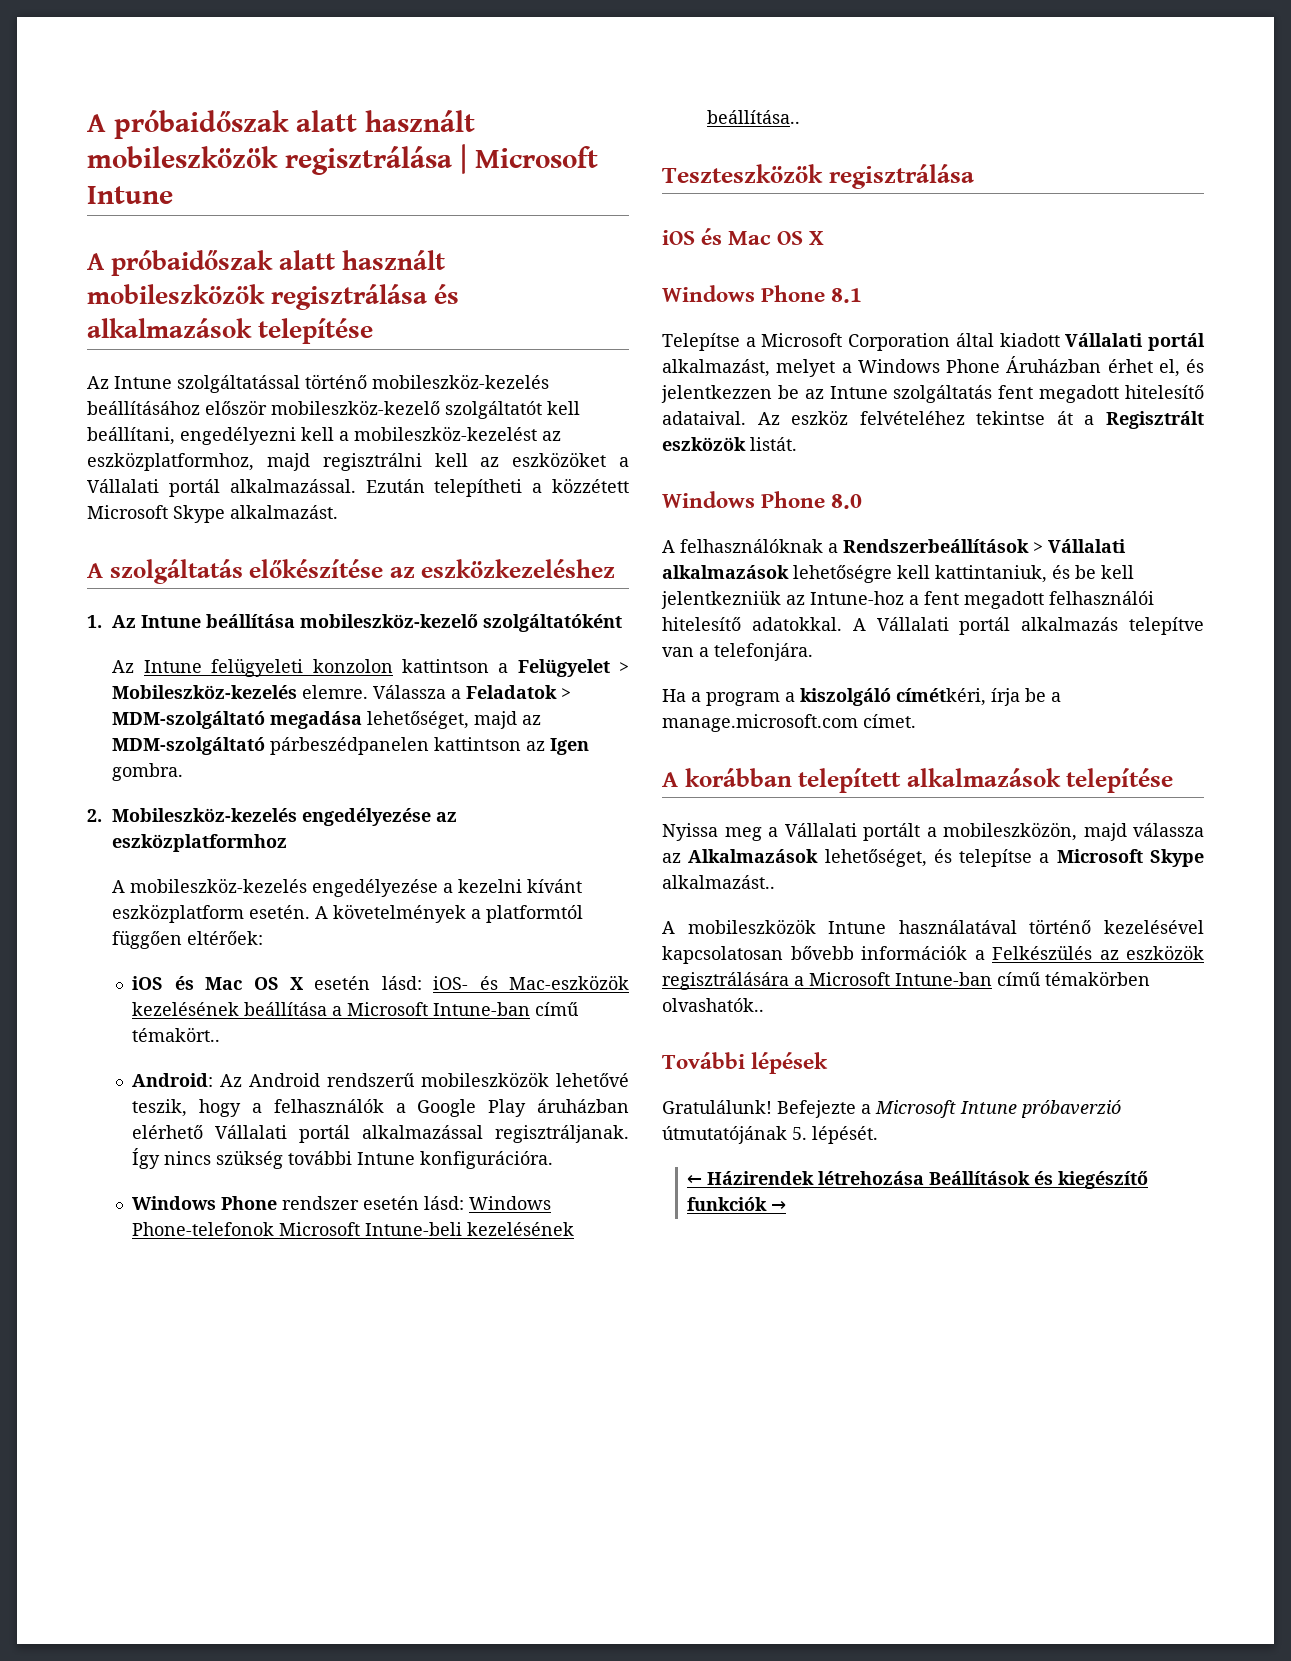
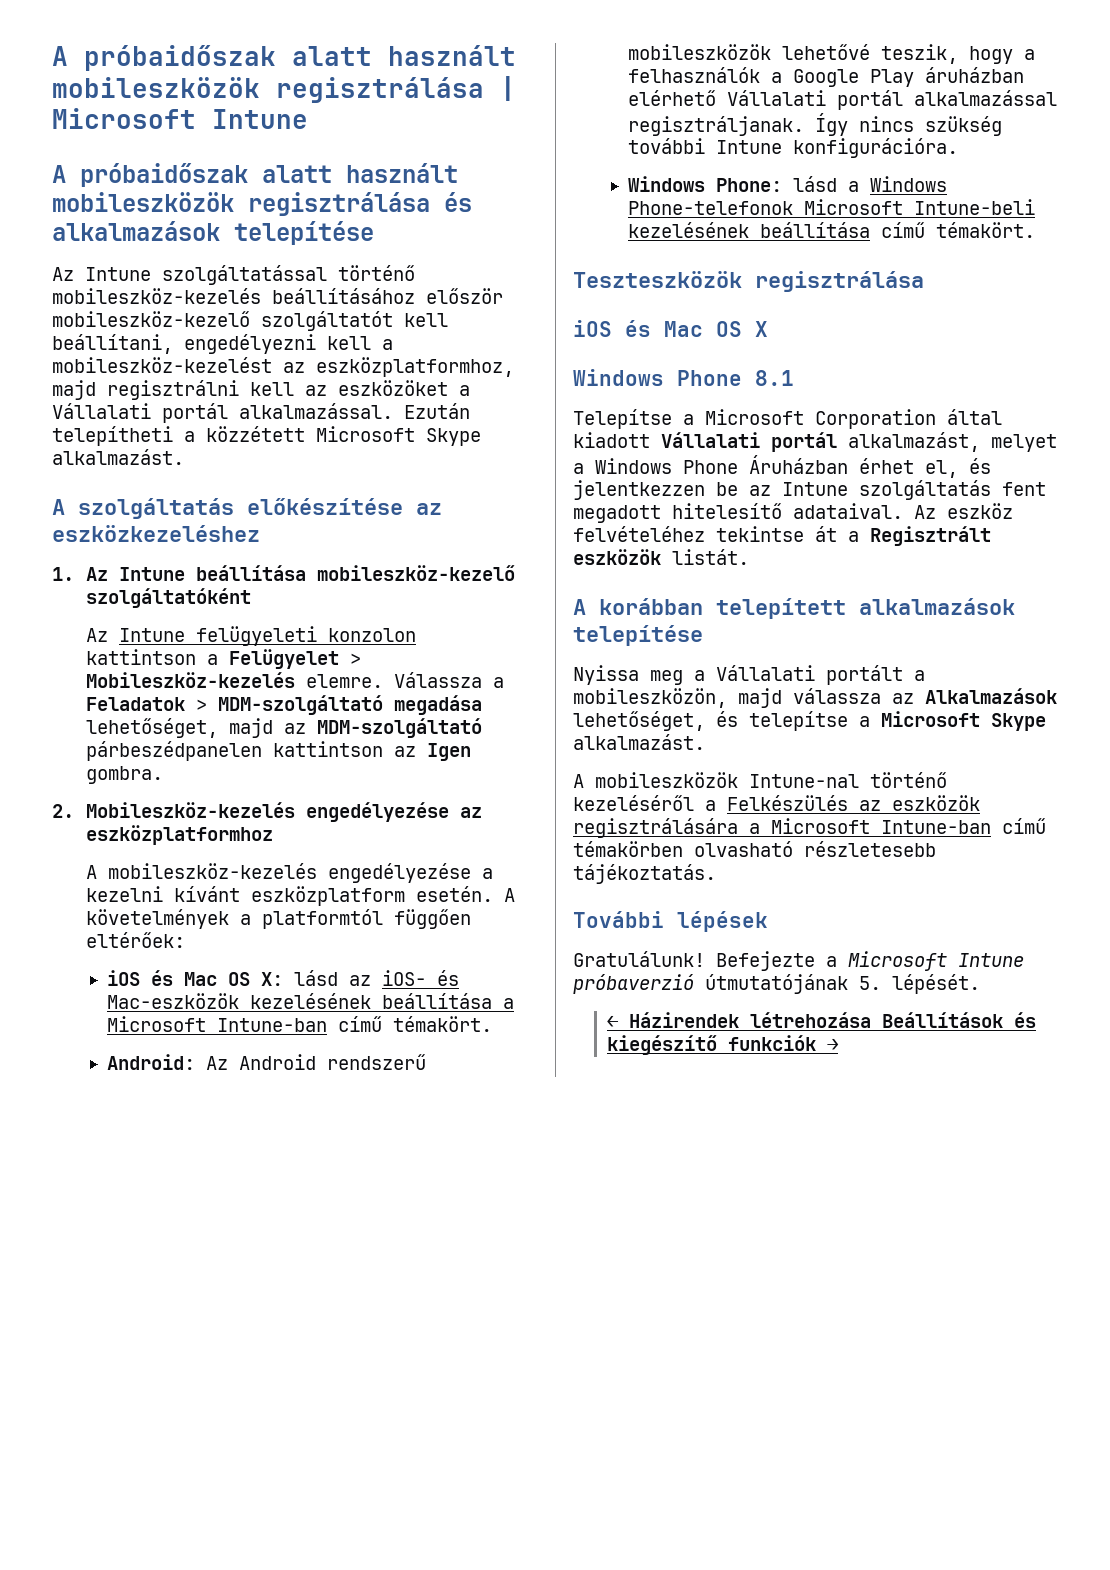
[289,976,422,990] X esetén lásd: -> [261,970,372,986] X: lásd az
[132,1027,221,1042] témakört.. -> [393,1016,493,1032] témakört.
[221,1196,465,1210] Phone rendszer esetén lásd: -> [716,176,860,192] Phone: lásd a
[707,110,801,124] beállítása.. -> [760,222,1036,238] beállítása című témakört.
[662,491,863,509] [662,539,1126,553] [662,565,1134,583] [661,590,1154,609] [662,617,1204,635] [662,643,813,661] [662,688,1061,706] [662,714,916,732] // Windows Phone 8.0 // A felhasználóknak a Rendszerbeállítások > Vállalati alkalmazások lehetőségre kell kattintaniuk, és be kell jelentkezniük az Intune-hoz a fent megadott felhasználói hitelesítő adatokkal. A Vállalati portál alkalmazás telepítve van a telefonjára. // Ha a program a kiszolgáló címétkéri, írja be a manage.microsoft.com címet. -> (749, 557) none
[662,875,775,889] alkalmazást.. -> [573,734,705,750] alkalmazást.
[828,919,1204,934] [662,946,967,964] Intune használatával történő kezelésével kapcsolatosan bővebb információk -> [749,772,947,788] [573,795,694,811] Intune-nal történő kezeléséről
[662,998,764,1012] olvashatók.. -> [694,841,936,857] [573,864,716,884] olvasható részletesebb tájékoztatás.

